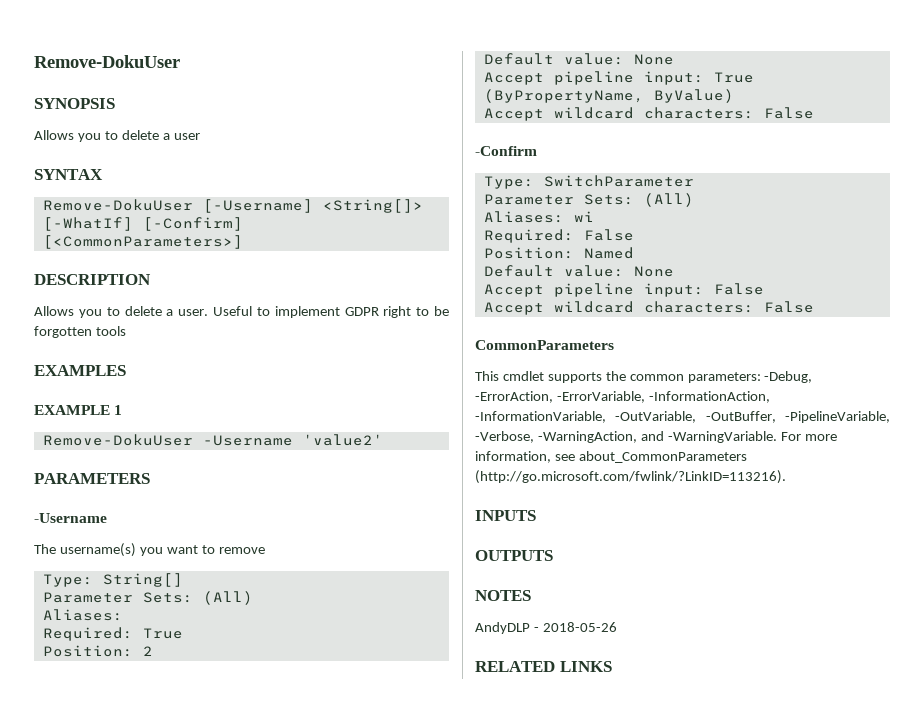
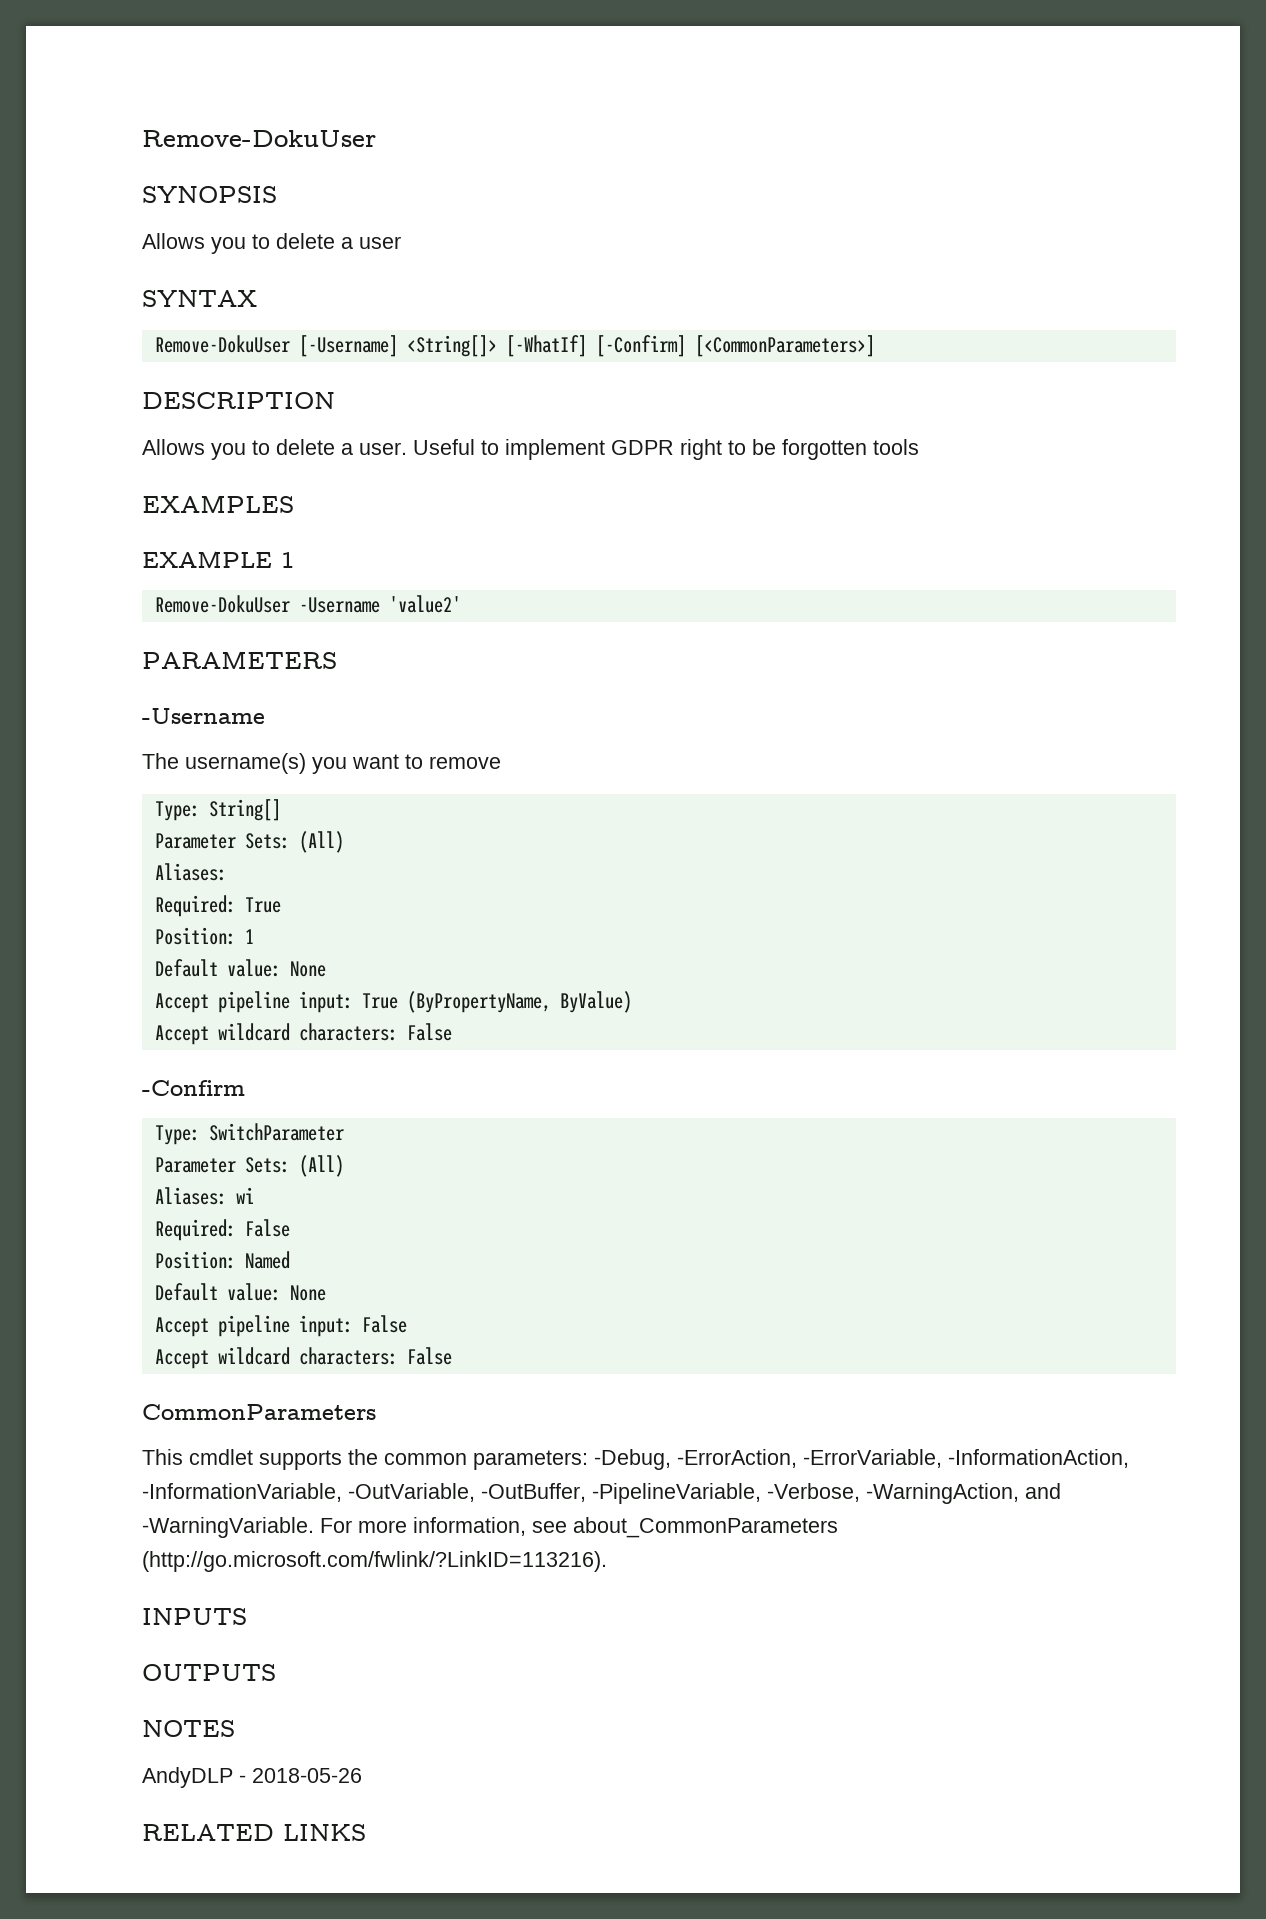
[142,646,153,656] 2 -> [244,929,254,944] 1

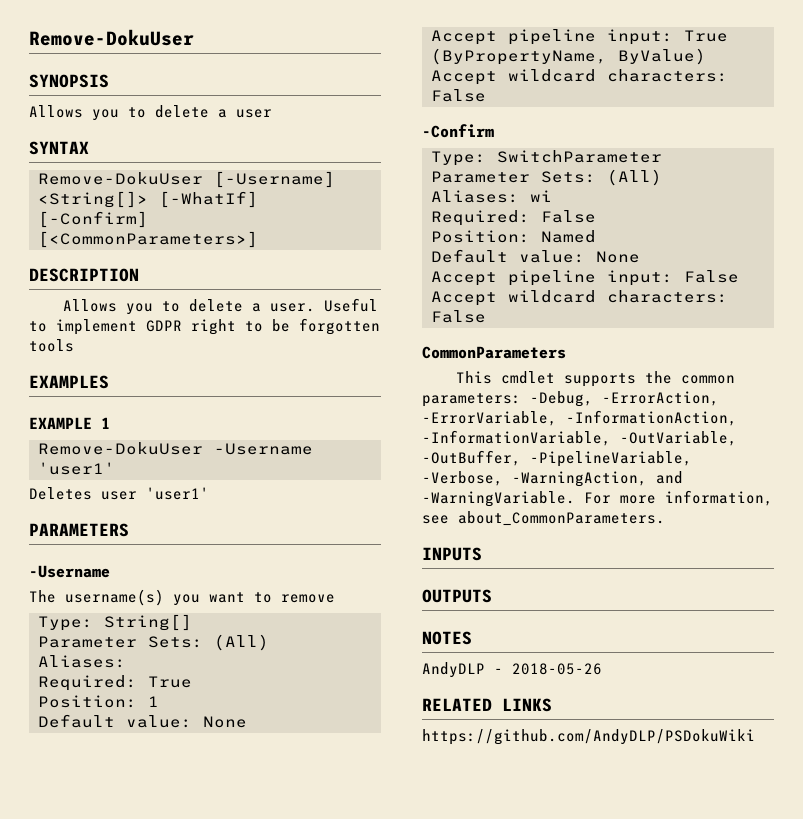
[388,595,461,613] 'value2' -> [38,462,115,475] [29,487,209,500] 'user1' // Deletes user 'user1'
[573,1517,838,1538] [142,1551,607,1572] about_CommonParameters (http://go.microsoft.com/fwlink/?LinkID=113216). -> [458,511,665,526] about_CommonParameters.
(366, 1832) none -> [422,729,755,745] // https://github.com/AndyDLP/PSDokuWiki

